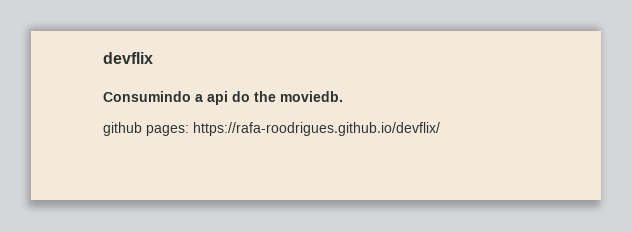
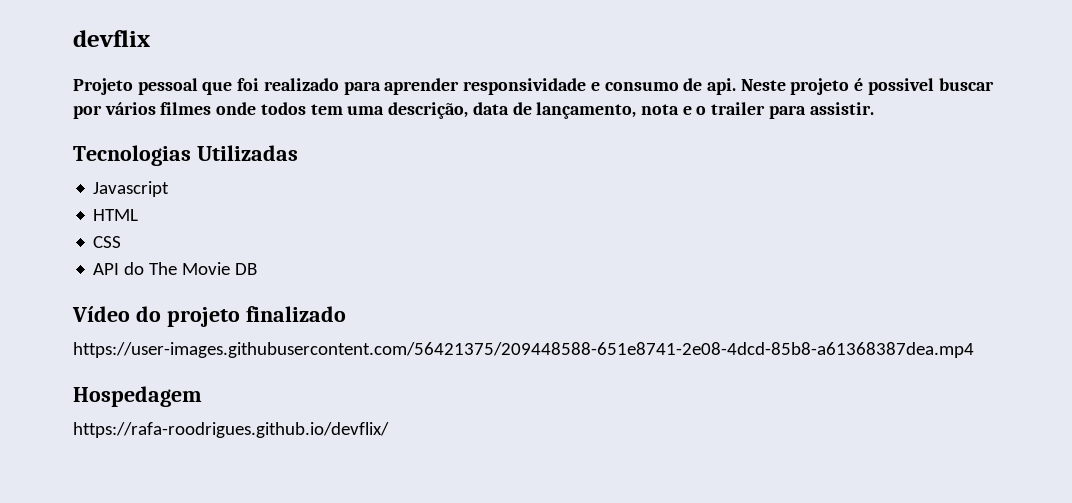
[103,91,343,105] [103,122,189,136] Consumindo a api do the moviedb. // github pages: -> [73,78,994,95] [73,102,874,119] [73,145,298,166] [93,181,170,197] [93,209,139,221] [93,236,122,248] [93,262,258,275] [72,306,346,327] [73,342,974,358] [73,386,202,407] Projeto pessoal que foi realizado para aprender responsividade e consumo de api. Neste projeto é possivel buscar por vários filmes onde todos tem uma descrição, data de lançamento, nota e o trailer para assistir. // Tecnologias Utilizadas // Javascript // HTML // CSS // API do The Movie DB // Vídeo do projeto finalizado // https://user-images.githubusercontent.com/56421375/209448588-651e8741-2e08-4dcd-85b8-a61368387dea.mp4 // Hospedagem //

